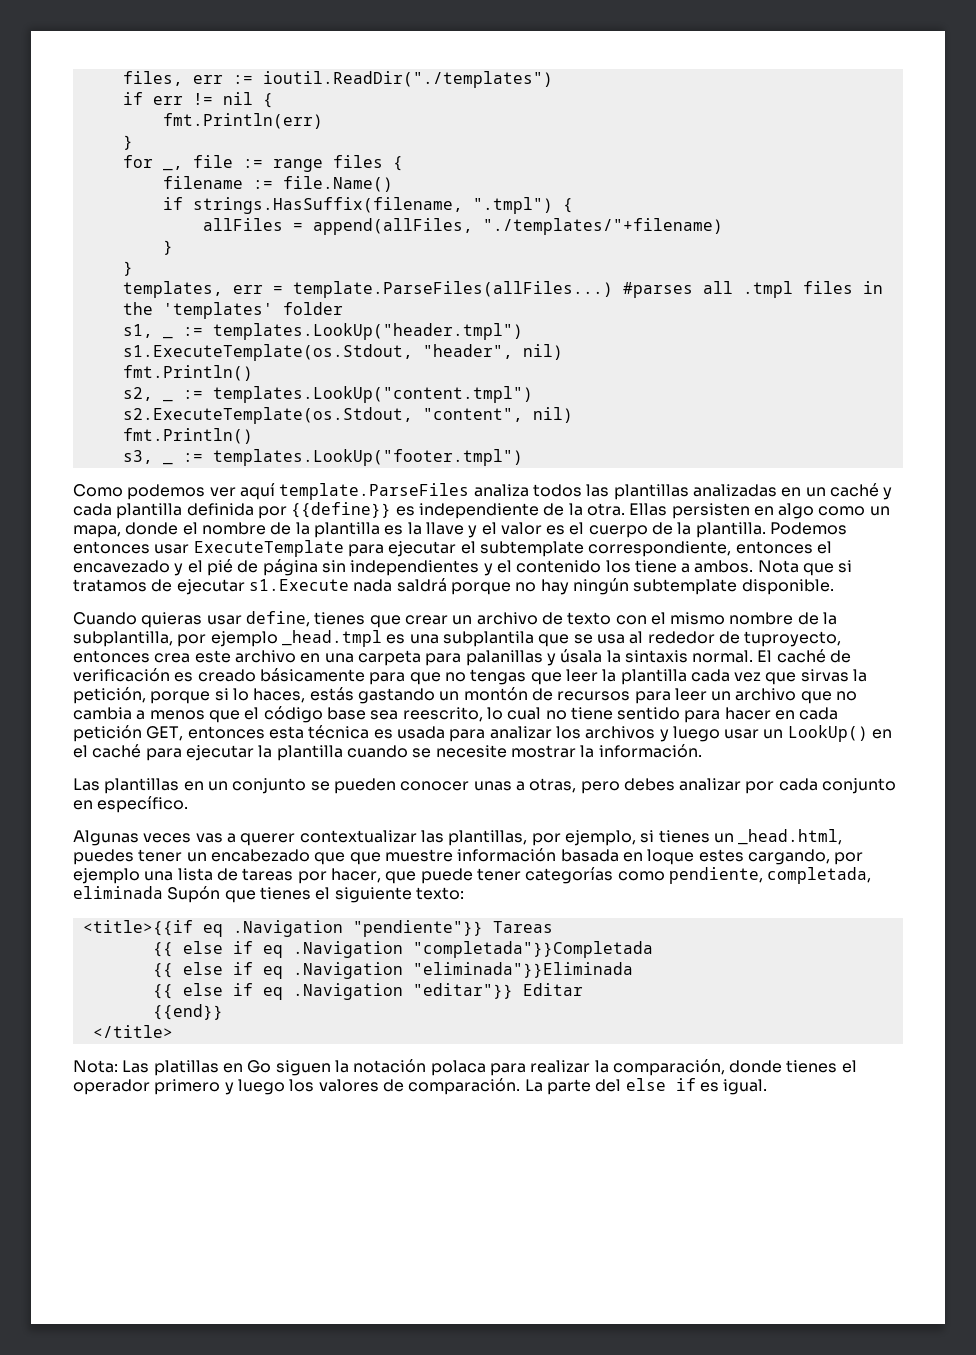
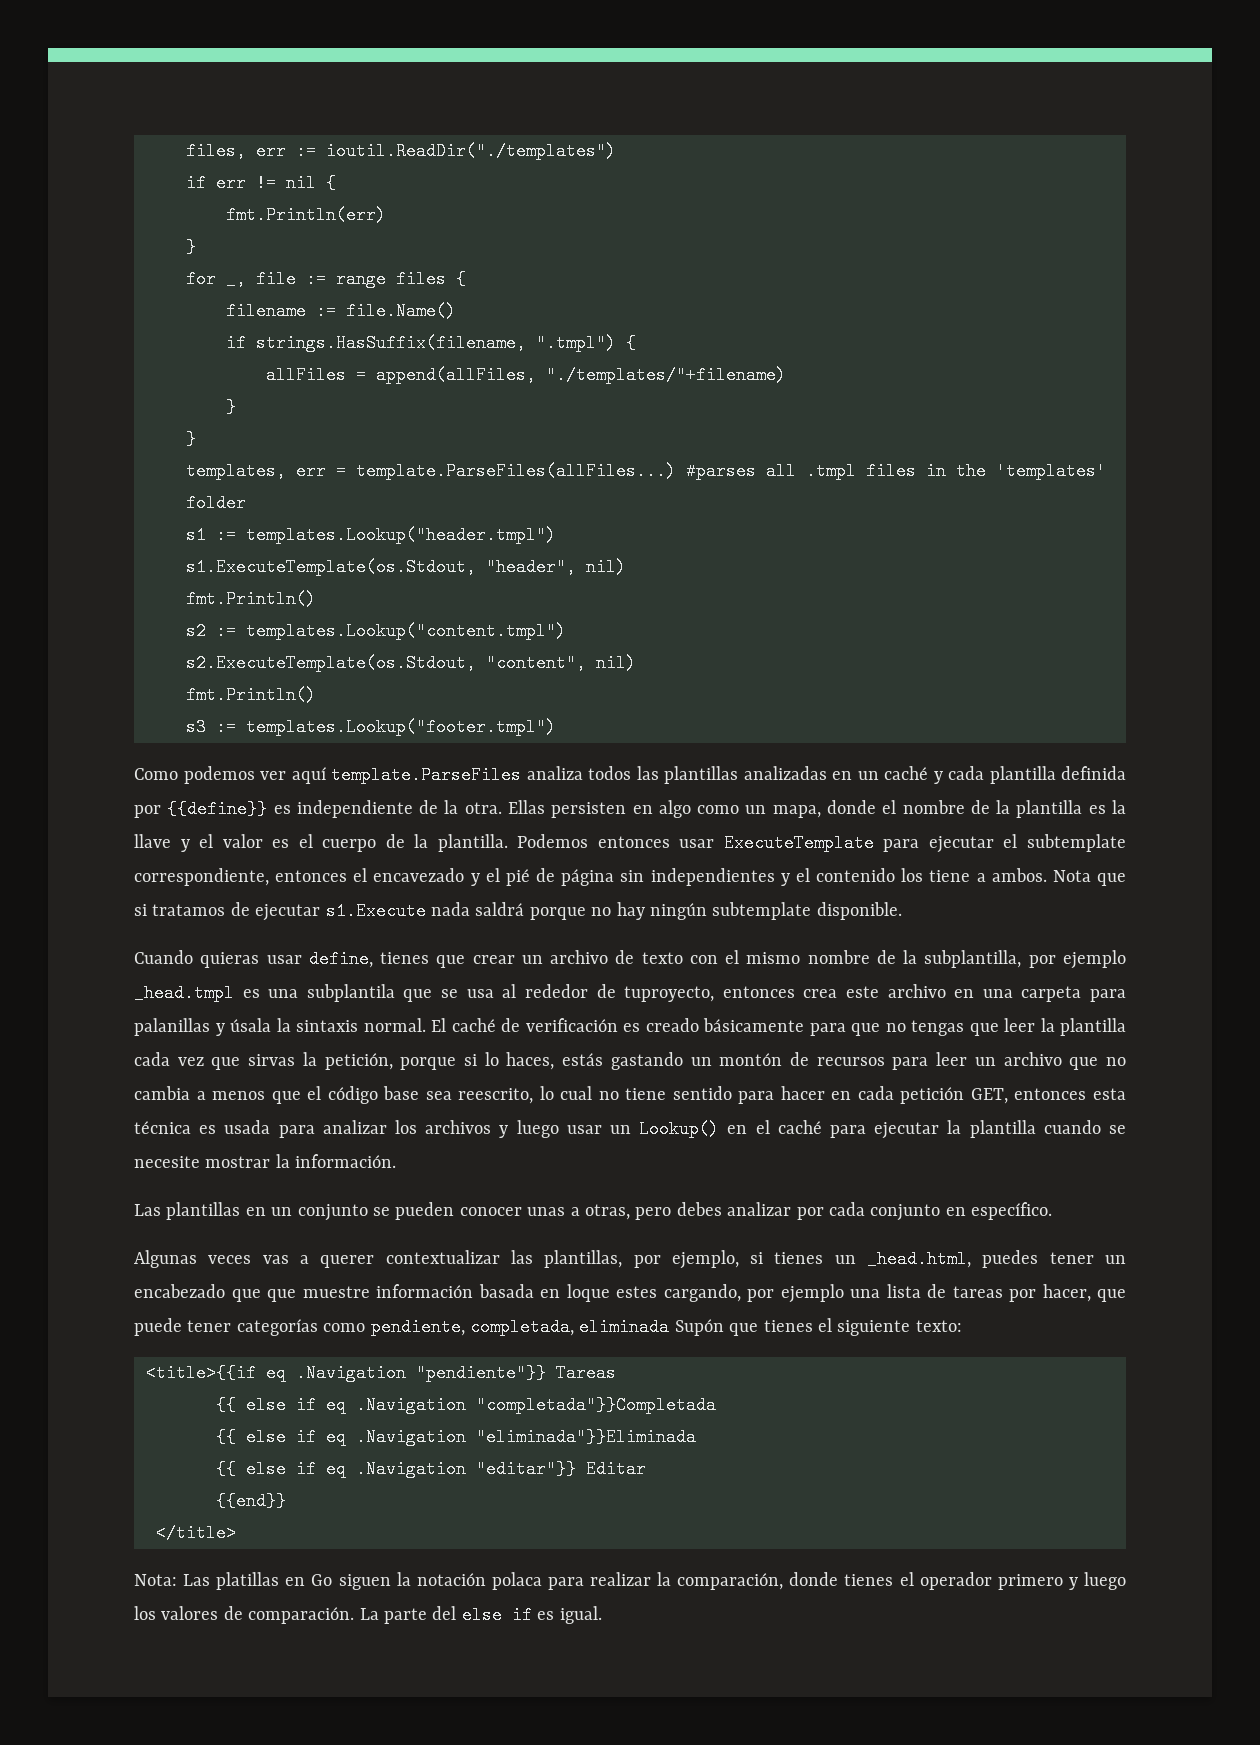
[122,324,173,339] [182,323,523,340] s1, _ := templates.LookUp("header.tmpl") -> [186,526,556,544] s1 := templates.Lookup("header.tmpl")
[122,387,173,402] [182,386,533,403] s2, _ := templates.LookUp("content.tmpl") -> [186,622,566,640] s2 := templates.Lookup("content.tmpl")
[122,450,173,465] [182,449,523,466] s3, _ := templates.LookUp("footer.tmpl") -> [186,718,556,736] s3 := templates.Lookup("footer.tmpl")
[787,725,868,742] LookUp() -> [639,1120,720,1138] Lookup()

